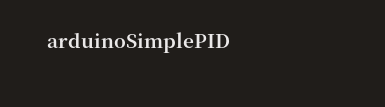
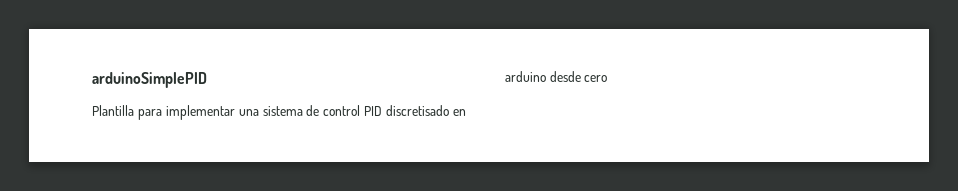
(230, 42) none -> [92,105,467,120] [505,71,608,82] // Plantilla para implementar una sistema de control PID discretisado en arduino desde cero

